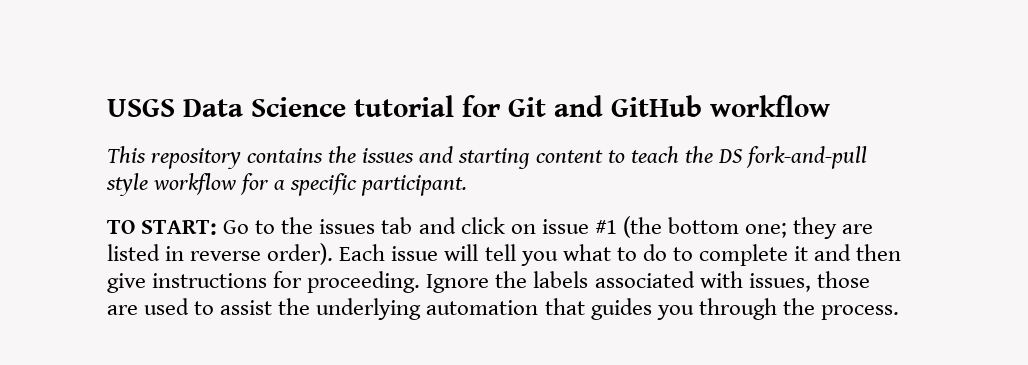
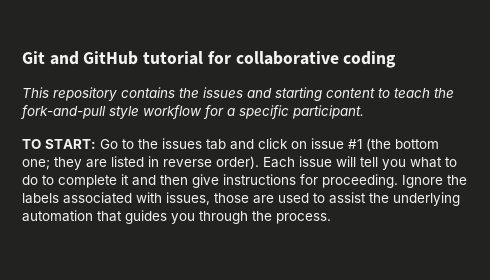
[107,95,830,117] USGS Data Science tutorial for Git and GitHub workflow -> [22,51,397,68] Git and GitHub tutorial for collaborative coding
[717,149,743,163] DS -> (454, 93) none

